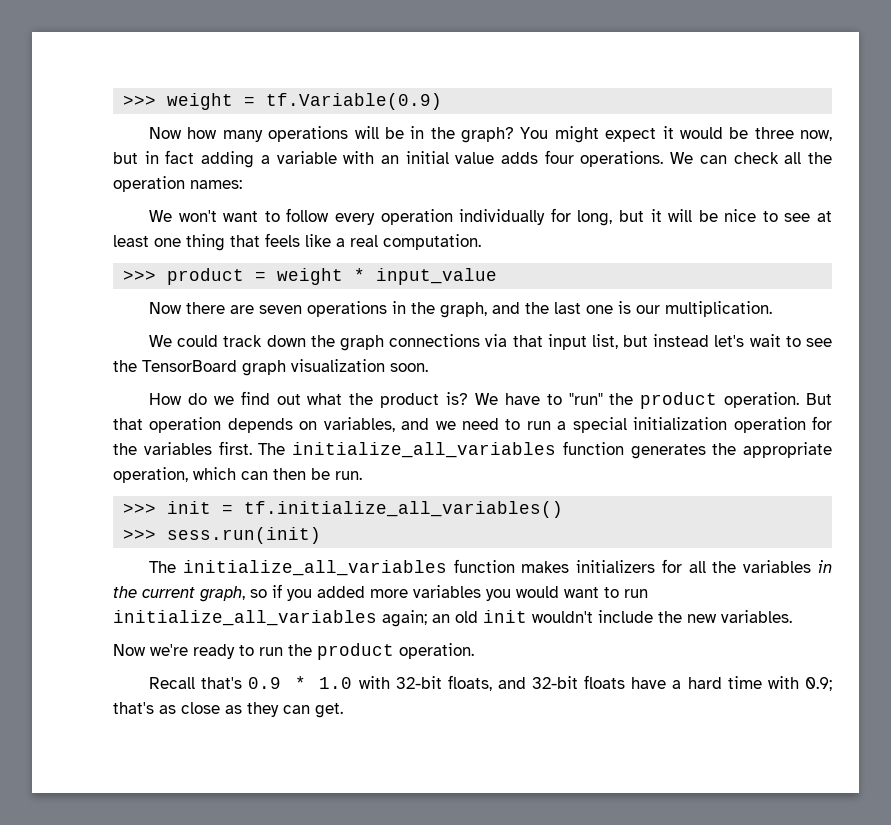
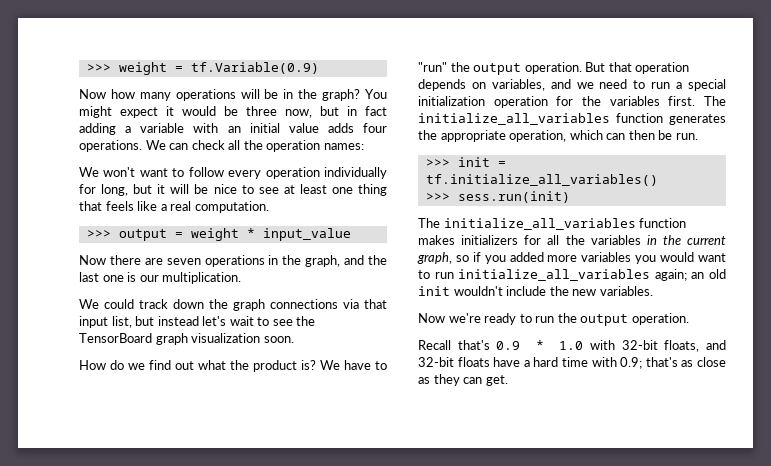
[167,268,245,285] product -> [118,229,167,241] output
[640,392,718,409] product -> [473,63,522,75] output
[317,643,394,660] product -> [580,314,629,326] output

